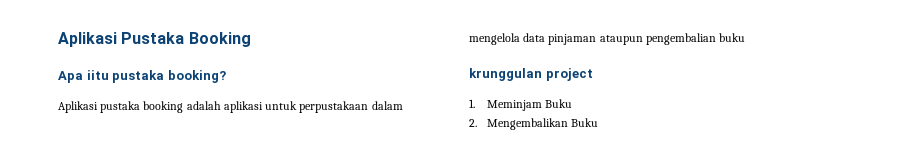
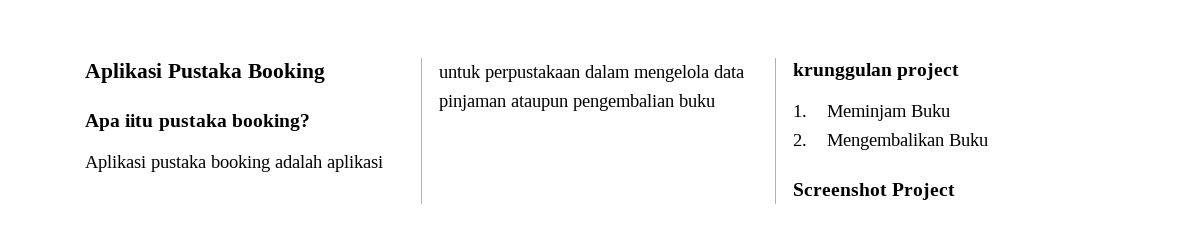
(599, 122) none -> [793,183,956,200] // Screenshot Project

